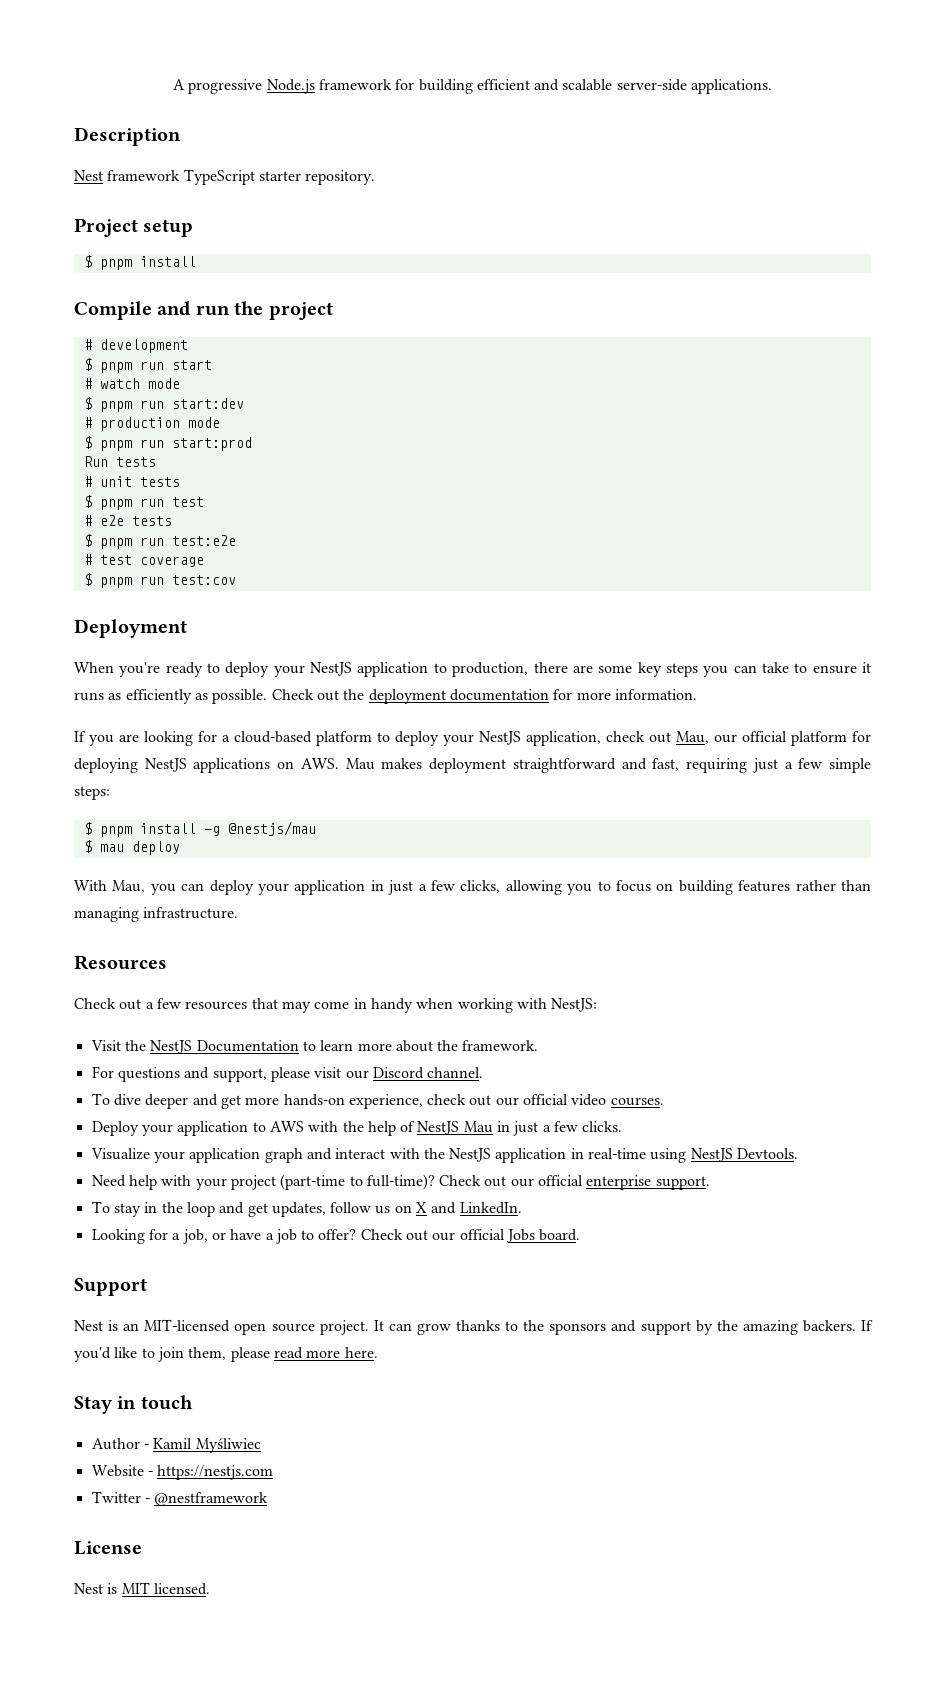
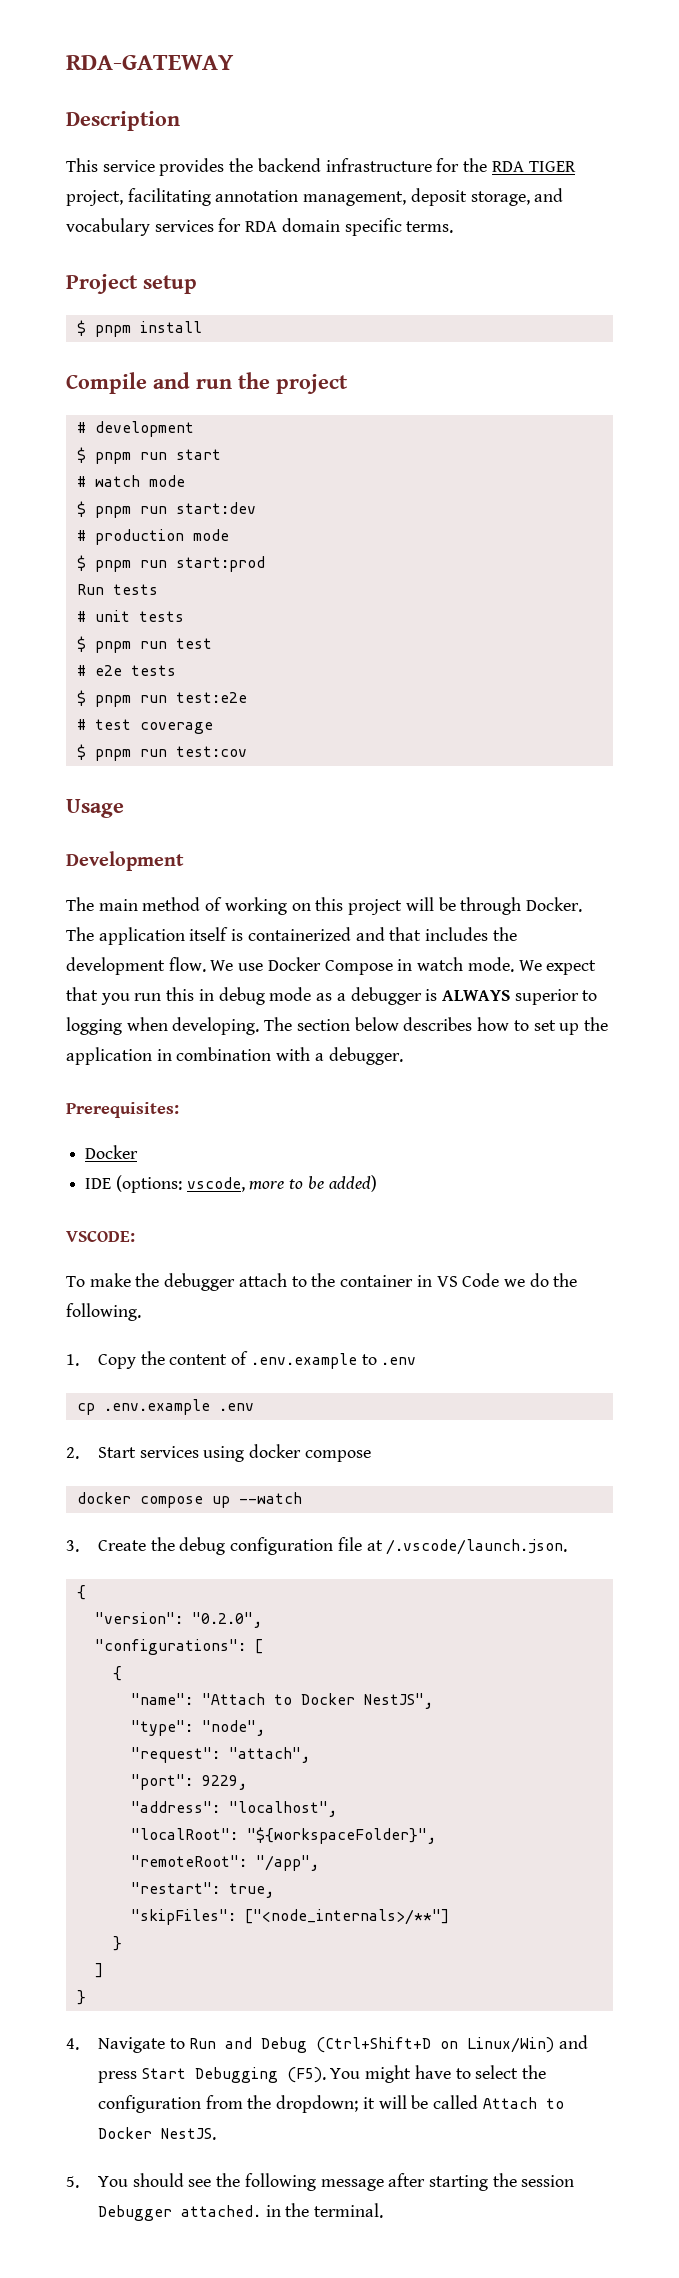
[172,79,773,94] [74,127,181,146] [74,169,376,185] A progressive Node.js framework for building efficient and scalable server-side applications. // Description // Nest framework TypeScript starter repository. -> [66,55,234,70] [66,111,180,131] [66,158,576,176] [66,188,564,206] [66,218,454,236] RDA-GATEWAY // Description // This service provides the backend infrastructure for the RDA TIGER project, facilitating annotation management, deposit storage, and vocabulary services for RDA domain specific terms.
[74,619,187,638] [74,662,872,677] [74,689,697,704] [74,731,871,746] [74,758,872,773] [74,786,110,800] [83,821,316,837] [83,840,180,855] [74,880,871,895] [74,907,239,922] [74,955,167,970] [74,998,598,1013] [90,1040,539,1054] [91,1066,484,1082] [91,1093,664,1109] [91,1121,623,1136] [90,1148,799,1163] [91,1174,710,1190] [91,1201,522,1217] [91,1229,581,1244] [74,1278,147,1296] [74,1319,874,1335] [74,1347,378,1362] [74,1395,193,1414] [91,1438,261,1453] [91,1465,274,1480] [91,1491,269,1506] [74,1541,142,1555] [74,1582,210,1595] Deployment // When you're ready to deploy your NestJS application to production, there are some key steps you can take to ensure it runs as efficiently as possible. Check out the deployment documentation for more information. // If you are looking for a cloud-based platform to deploy your NestJS application, check out Mau, our official platform for deploying NestJS applications on AWS. Mau makes deployment straightforward and fast, requiring just a few simple steps: // $ pnpm install -g @nestjs/mau // $ mau deploy // With Mau, you can deploy your application in just a few clicks, allowing you to focus on building features rather than managing infrastructure. // Resources // Check out a few resources that may come in handy when working with NestJS: // Visit the NestJS Documentation to learn more about the framework. // For questions and support, please visit our Discord channel. // To dive deeper and get more hands-on experience, check out our official video courses. // Deploy your application to AWS with the help of NestJS Mau in just a few clicks. // Visualize your application graph and interact with the NestJS application in real-time using NestJS Devtools. // Need help with your project (part-time to full-time)? Check out our official enterprise support. // To stay in the loop and get updates, follow us on X and LinkedIn. // Looking for a job, or have a job to offer? Check out our official Jobs board. // Support // Nest is an MIT-licensed open source project. It can grow thanks to the sponsors and support by the amazing backers. If you'd like to join them, please read more here. // Stay in touch // Author - Kamil Myśliwiec // Website - https://nestjs.com // Twitter - @nestframework // License // Nest is MIT licensed. -> [66,799,124,818] [66,851,184,871] [66,897,582,915] [66,927,517,945] [66,957,597,975] [66,987,598,1005] [66,1017,608,1035] [66,1047,403,1065] [66,1102,179,1118] [85,1145,139,1159] [85,1175,377,1193] [66,1231,135,1242] [66,1273,578,1291] [66,1303,141,1321] [66,1351,417,1369] [76,1399,254,1415] [66,1444,371,1462] [76,1492,302,1508] [66,1537,568,1555] [76,1585,86,1600] [94,1612,262,1628] [94,1639,263,1655] [112,1666,122,1681] [130,1693,433,1709] [130,1720,265,1736] [130,1747,310,1763] [130,1774,247,1790] [130,1801,337,1817] [130,1827,436,1844] [130,1855,319,1871] [130,1882,274,1898] [130,1909,449,1925] [112,1936,122,1951] [94,1963,103,1978] [76,1990,86,2005] [66,2035,589,2053] [97,2065,547,2083] [97,2095,564,2113] [97,2127,216,2140] [66,2173,575,2191] [97,2203,384,2221] Usage // Development // The main method of working on this project will be through Docker. The application itself is containerized and that includes the development flow. We use Docker Compose in watch mode. We expect that you run this in debug mode as a debugger is ALWAYS superior to logging when developing. The section below describes how to set up the application in combination with a debugger. // Prerequisites: // Docker // IDE (options: vscode, more to be added) // VSCODE: // To make the debugger attach to the container in VS Code we do the following. // 1. Copy the content of .env.example to .env // cp .env.example .env // 2. Start services using docker compose // docker compose up --watch // 3. Create the debug configuration file at /.vscode/launch.json. // { // "version": "0.2.0", // "configurations": [ // { // "name": "Attach to Docker NestJS", // "type": "node", // "request": "attach", // "port": 9229, // "address": "localhost", // "localRoot": "${workspaceFolder}", // "remoteRoot": "/app", // "restart": true, // "skipFiles": ["<node_internals>/**"] // } // ] // } // 4. Navigate to Run and Debug (Ctrl+Shift+D on Linux/Win) and press Start Debugging (F5). You might have to select the configuration from the dropdown; it will be called Attach to Docker NestJS. // 5. You should see the following message after starting the session Debugger attached. in the terminal.

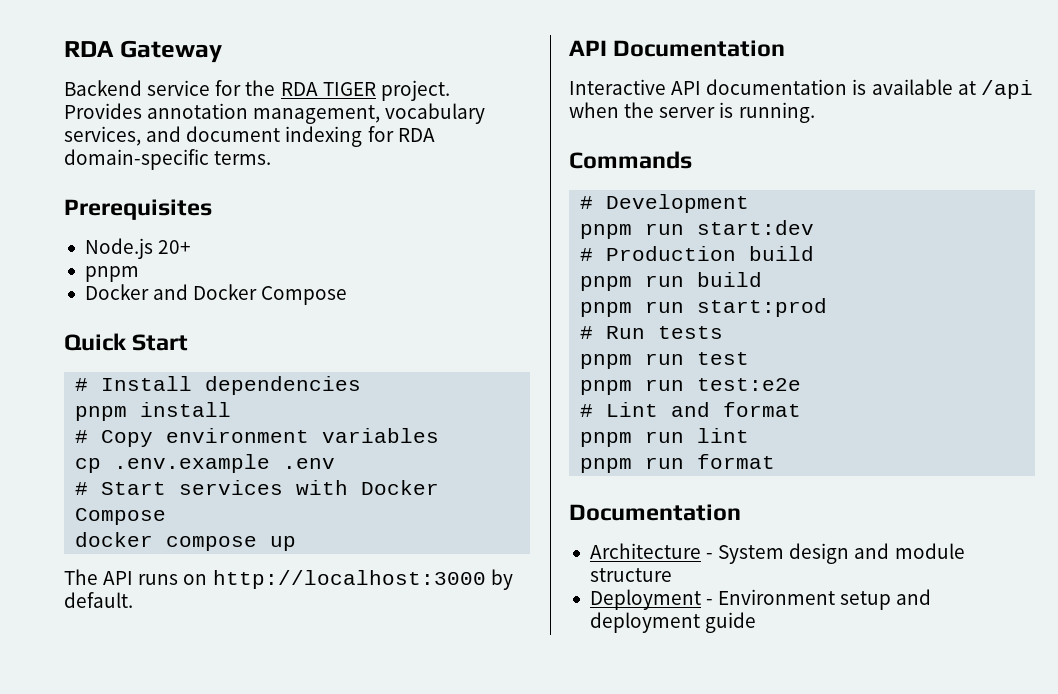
[66,55,234,70] [66,111,180,131] [66,158,576,176] [66,188,564,206] [66,218,454,236] [66,274,197,294] [76,320,202,337] [66,372,348,394] [76,421,194,437] [76,447,221,464] [76,475,185,487] [76,501,86,517] RDA-GATEWAY // Description // This service provides the backend infrastructure for the RDA TIGER project, facilitating annotation management, deposit storage, and vocabulary services for RDA domain specific terms. // Project setup // $ pnpm install // Compile and run the project // # development // $ pnpm run start // # watch mode // $ -> [64,40,222,63] [64,80,450,101] [64,103,486,124] [64,126,435,147] [64,149,272,170] [64,199,212,220] [84,238,192,259] [84,266,139,282] [84,284,348,305] [64,333,189,351] [75,376,362,395] [75,402,232,421] [75,428,440,447] [75,454,336,473] [75,480,440,495] [75,508,167,525] [75,532,297,551] [64,569,513,590] [64,592,133,608] [569,40,786,57] [569,79,1033,99] [569,102,815,123] [569,151,692,169] [580,194,750,213] RDA Gateway // Backend service for the RDA TIGER project. Provides annotation management, vocabulary services, and document indexing for RDA domain-specific terms. // Prerequisites // Node.js 20+ // pnpm // Docker and Docker Compose // Quick Start // # Install dependencies // pnpm install // # Copy environment variables // cp .env.example .env // # Start services with Docker Compose // docker compose up // The API runs on http://localhost:3000 by default. // API Documentation // Interactive API documentation is available at /api when the server is running. // Commands // # Development //
[94,529,229,545] [76,555,86,571] production mode // $ -> [606,246,815,261] [580,272,763,291] Production build // pnpm run build //
(265, 564) none -> [580,326,594,339] #
[76,610,184,622] [76,636,86,652] # unit tests // $ -> (724, 332) none
[76,665,176,676] [76,690,86,706] # e2e tests // $ -> (750, 358) none
[94,719,213,734] [76,744,247,761] [66,799,124,818] [66,851,184,871] [66,897,582,915] [66,927,517,945] [66,957,597,975] [66,987,598,1005] [66,1017,608,1035] [66,1047,403,1065] [66,1102,179,1118] [85,1145,139,1159] [85,1175,377,1193] [66,1231,135,1242] [66,1273,578,1291] [66,1303,141,1321] [66,1351,417,1369] [76,1399,254,1415] [66,1444,371,1462] [76,1492,302,1508] [66,1537,568,1555] [76,1585,86,1600] [94,1612,262,1628] [94,1639,263,1655] [112,1666,122,1681] [130,1693,433,1709] [130,1720,265,1736] [130,1747,310,1763] [130,1774,247,1790] [130,1801,337,1817] [130,1827,436,1844] [130,1855,319,1871] [130,1882,274,1898] [130,1909,449,1925] [112,1936,122,1951] [94,1963,103,1978] [76,1990,86,2005] [66,2035,589,2053] [97,2065,547,2083] [97,2095,564,2113] [97,2127,216,2140] [66,2173,575,2191] [97,2203,384,2221] test coverage // $ pnpm run test:cov // Usage // Development // The main method of working on this project will be through Docker. The application itself is containerized and that includes the development flow. We use Docker Compose in watch mode. We expect that you run this in debug mode as a debugger is ALWAYS superior to logging when developing. The section below describes how to set up the application in combination with a debugger. // Prerequisites: // Docker // IDE (options: vscode, more to be added) // VSCODE: // To make the debugger attach to the container in VS Code we do the following. // 1. Copy the content of .env.example to .env // cp .env.example .env // 2. Start services using docker compose // docker compose up --watch // 3. Create the debug configuration file at /.vscode/launch.json. // { // "version": "0.2.0", // "configurations": [ // { // "name": "Attach to Docker NestJS", // "type": "node", // "request": "attach", // "port": 9229, // "address": "localhost", // "localRoot": "${workspaceFolder}", // "remoteRoot": "/app", // "restart": true, // "skipFiles": ["<node_internals>/**"] // } // ] // } // 4. Navigate to Run and Debug (Ctrl+Shift+D on Linux/Win) and press Start Debugging (F5). You might have to select the configuration from the dropdown; it will be called Attach to Docker NestJS. // 5. You should see the following message after starting the session Debugger attached. in the terminal. -> [606,402,802,417] [580,428,750,447] [580,454,776,473] [569,504,741,521] [589,543,965,564] [589,568,672,582] [589,589,932,610] [589,612,757,633] Lint and format // pnpm run lint // pnpm run format // Documentation // Architecture - System design and module structure // Deployment - Environment setup and deployment guide

